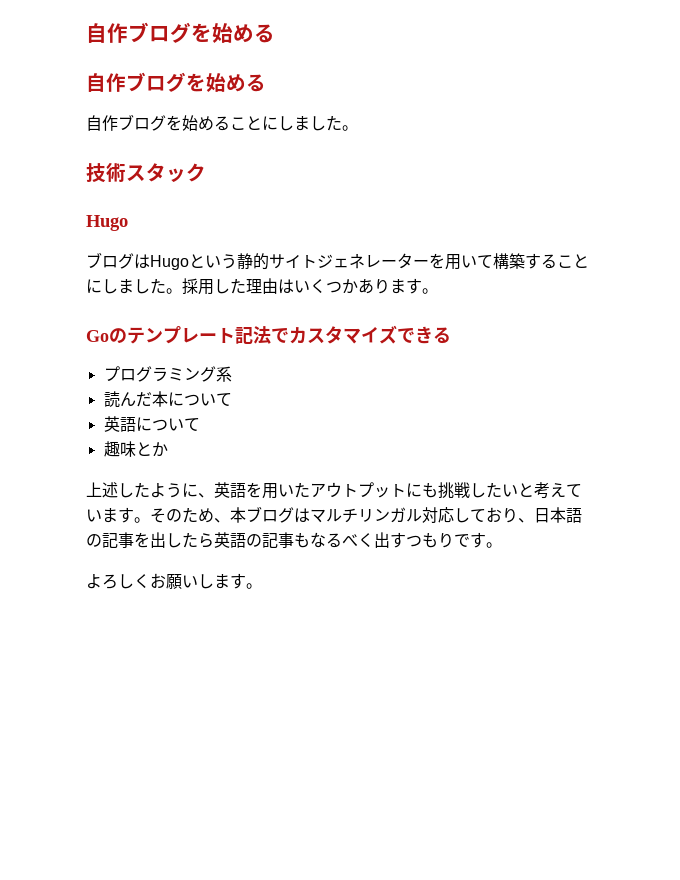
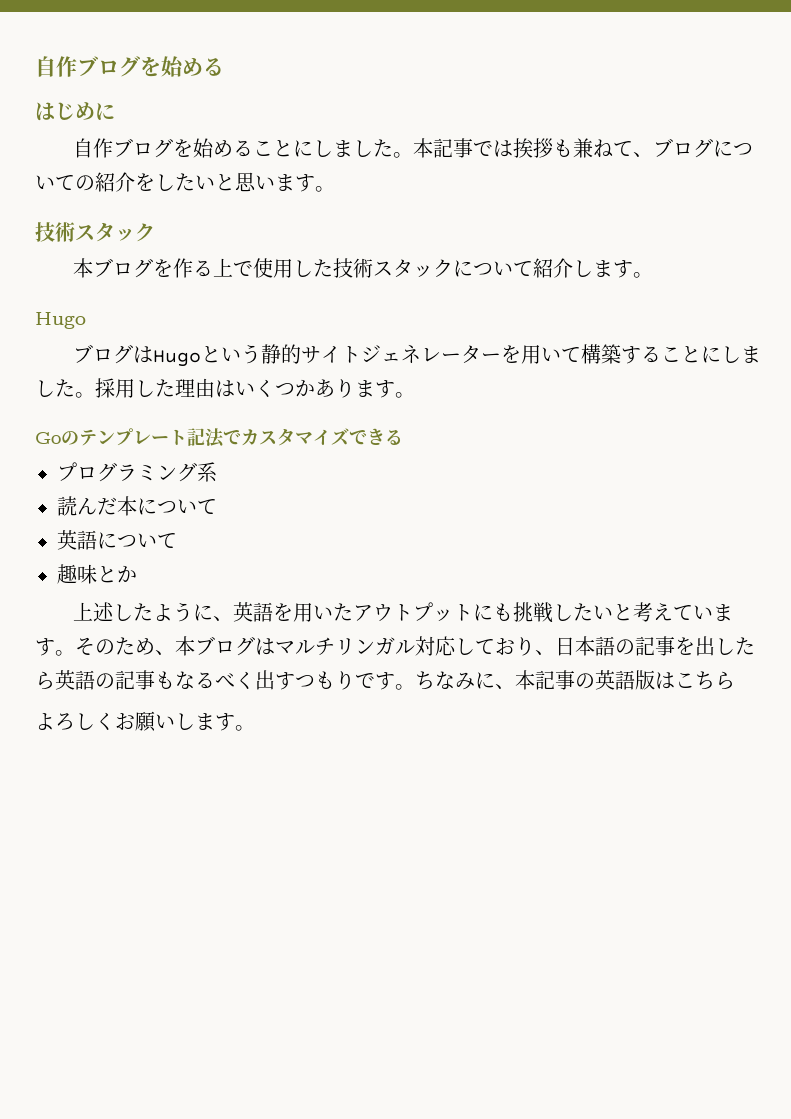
[86,22,275,43] [86,72,266,92] 自作ブログを始める // 自作ブログを始める -> [35,56,224,77] [35,102,115,121] 自作ブログを始める // はじめに
[86,162,206,183] // 技術スタック -> [412,138,753,158] [35,172,335,192] [35,222,155,242] [72,258,653,278] 本記事では挨拶も兼ねて、ブログについての紹介をしたいと思います。 // 技術スタック // 本ブログを作る上で使用した技術スタックについて紹介します。
(502, 545) none -> [415,670,735,690] ちなみに、本記事の英語版はこちら

